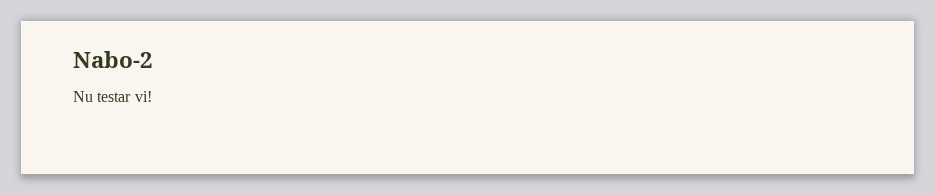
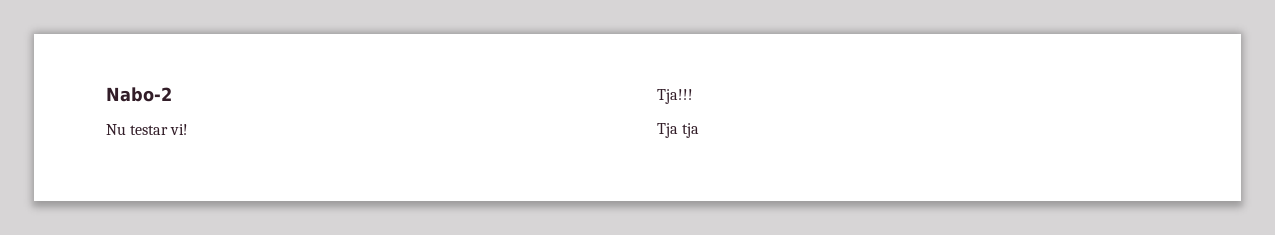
(152, 96) none -> [657,89,693,104] [657,123,700,138] // Tja!!! // Tja tja

